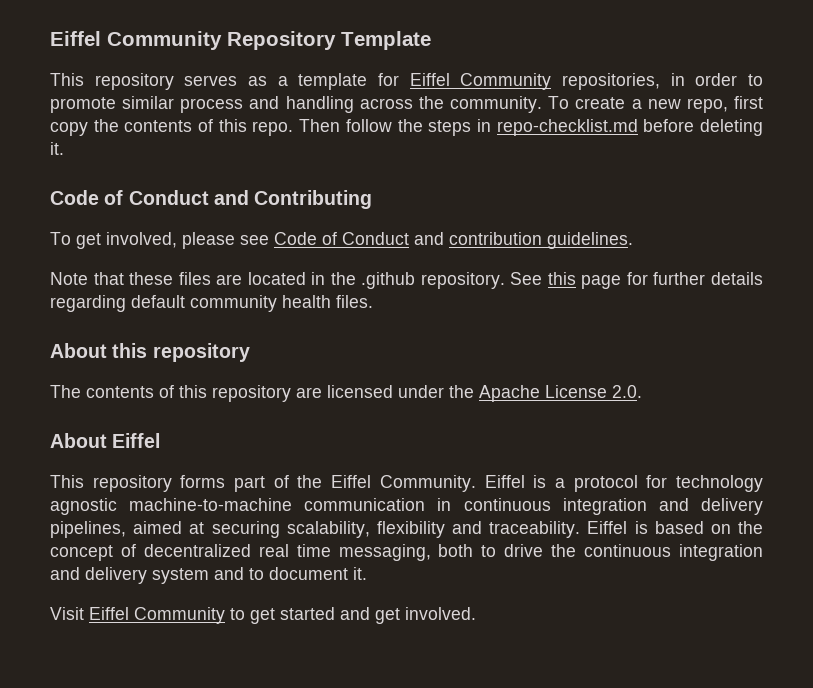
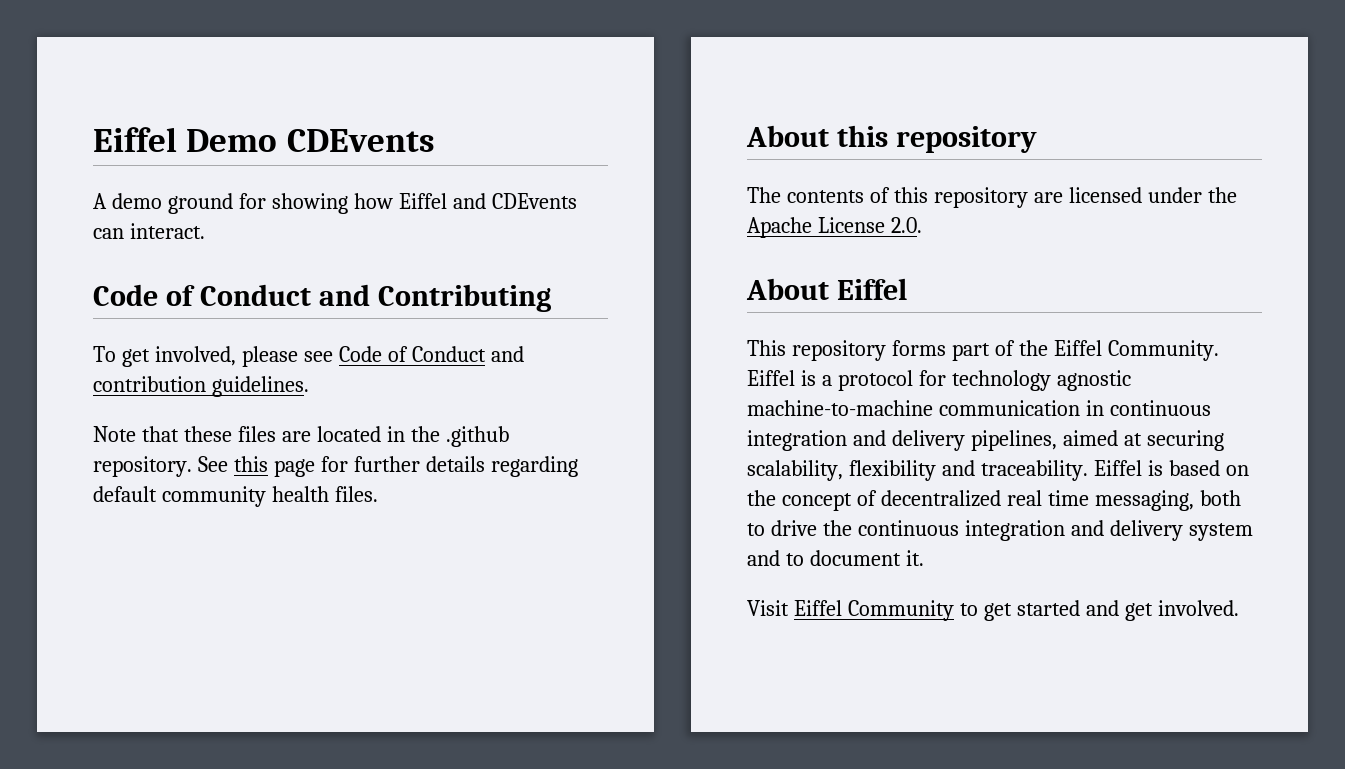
[50,31,431,50] [50,73,763,90] [50,96,764,113] [50,119,763,136] [50,142,64,155] Eiffel Community Repository Template // This repository serves as a template for Eiffel Community repositories, in order to promote similar process and handling across the community. To create a new repo, first copy the contents of this repo. Then follow the steps in repo-checklist.md before deleting it. -> [93,127,435,152] [93,193,577,214] [93,223,205,239] Eiffel Demo CDEvents // A demo ground for showing how Eiffel and CDEvents can interact.

